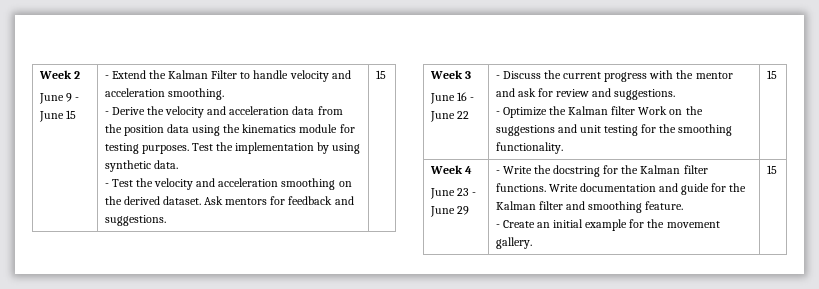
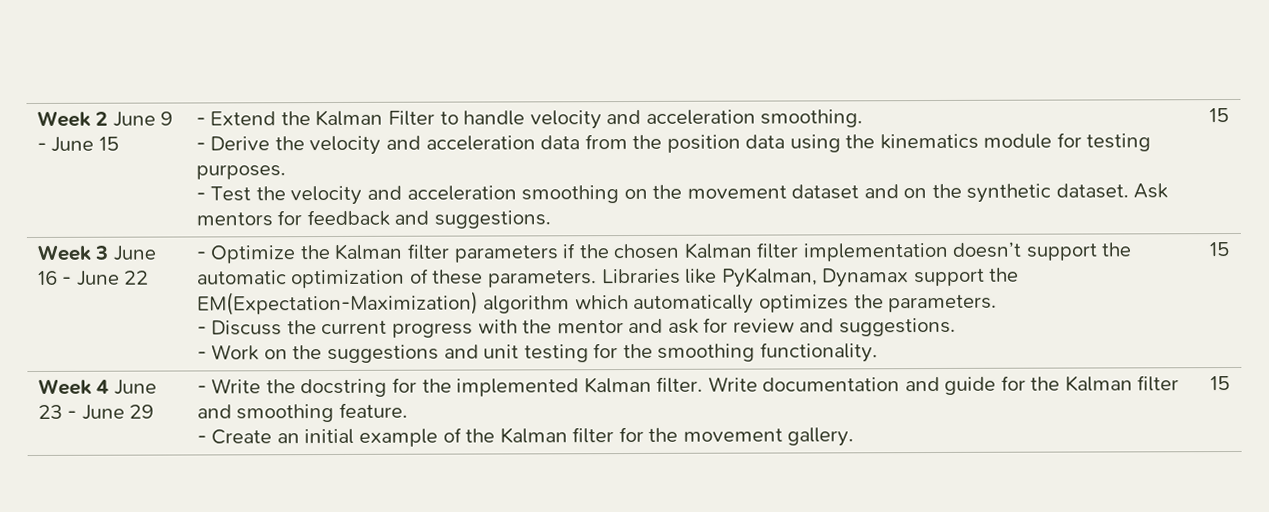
(80, 75) // -> (109, 118) none
[192,142,361,154] [104,160,178,172] Test the implementation by using synthetic data. -> (286, 172) none
[123,196,160,205] derived -> [686,183,1052,203] movement dataset and on the synthetic
(471, 75) // -> (110, 252) none
(500, 77) none -> [210,241,1133,264] [196,267,1020,289] [196,291,998,316] [196,326,207,335] Optimize the Kalman filter parameters if the chosen Kalman filter implementation doesn’t support the automatic optimization of these parameters. Libraries like PyKalman, Dynamax support the EM(Expectation-Maximization) algorithm which automatically optimizes the parameters. // -
[502,106,636,118] Optimize the Kalman filter -> (207, 355) none
(472, 170) // -> (110, 386) none
[640,165,708,174] [495,183,546,192] Kalman filter functions. -> [456,376,704,397] implemented Kalman filter.
(628, 225) none -> [442,427,615,444] of the Kalman filter

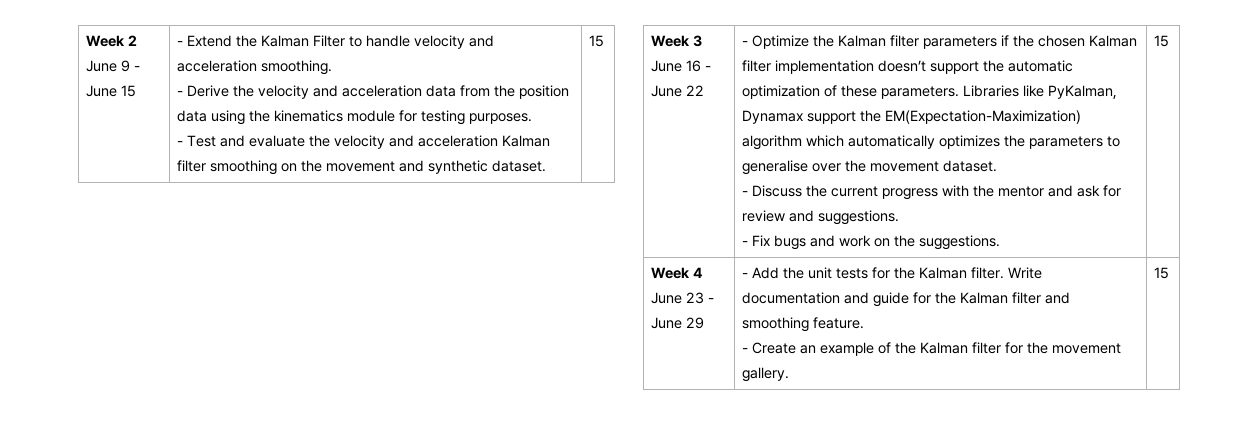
[255,185,517,206] the velocity and acceleration -> [220,135,551,149] [177,160,207,172] and evaluate the velocity and acceleration Kalman filter
[791,183,1169,203] [195,209,552,229] dataset and on the synthetic dataset. Ask mentors for feedback and suggestions. -> [399,160,547,174] and synthetic dataset.
[888,294,998,313] parameters. -> [1029,136,1121,149] [742,160,998,175] parameters to generalise over the movement dataset.
[211,342,878,364] Work on the suggestions and unit testing for the smoothing functionality. -> [752,235,1001,250] Fix bugs and work on the suggestions.
[211,377,580,398] Write the docstring for the implemented -> [752,267,916,279] Add the unit tests for the
[304,428,355,445] initial -> (817, 349) none

